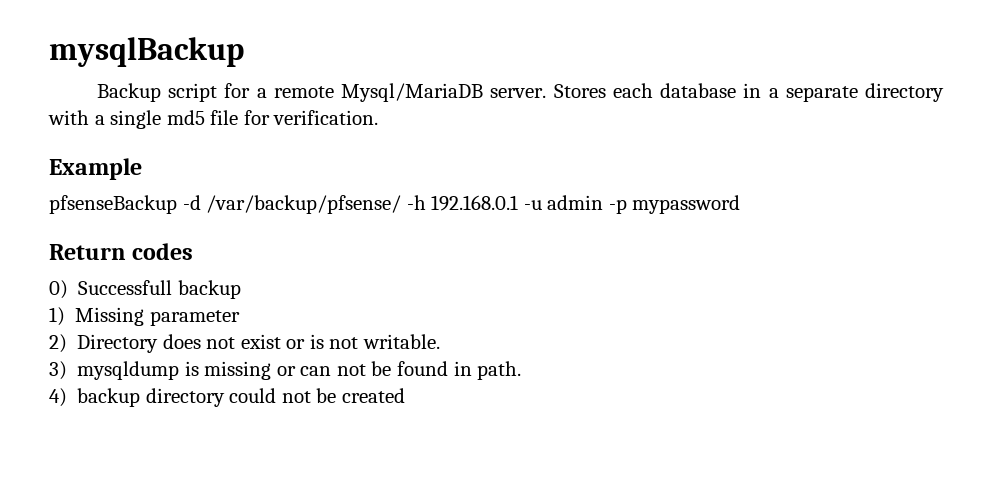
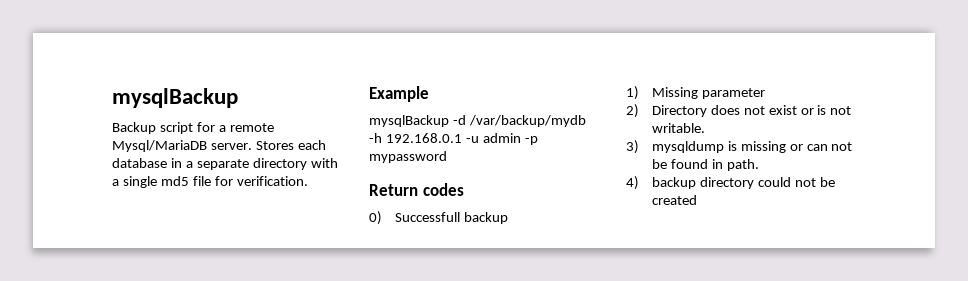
[49,195,402,214] pfsenseBackup -d /var/backup/pfsense/ -> [369,115,586,127] mysqlBackup -d /var/backup/mydb

